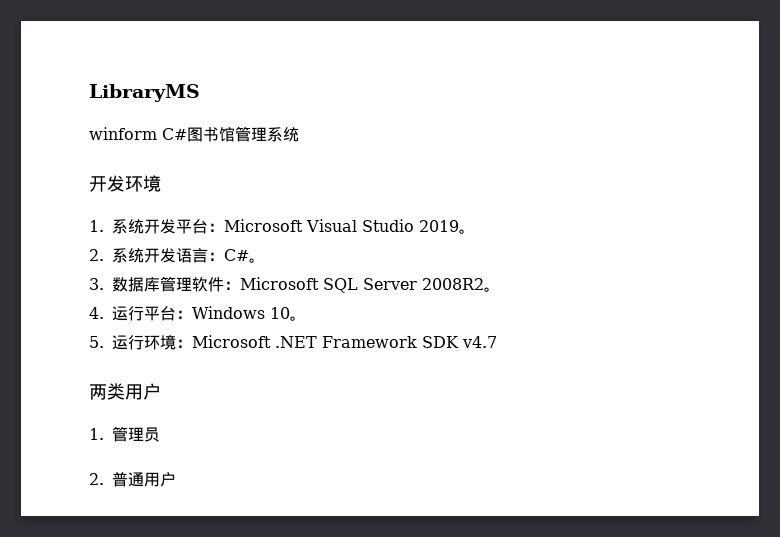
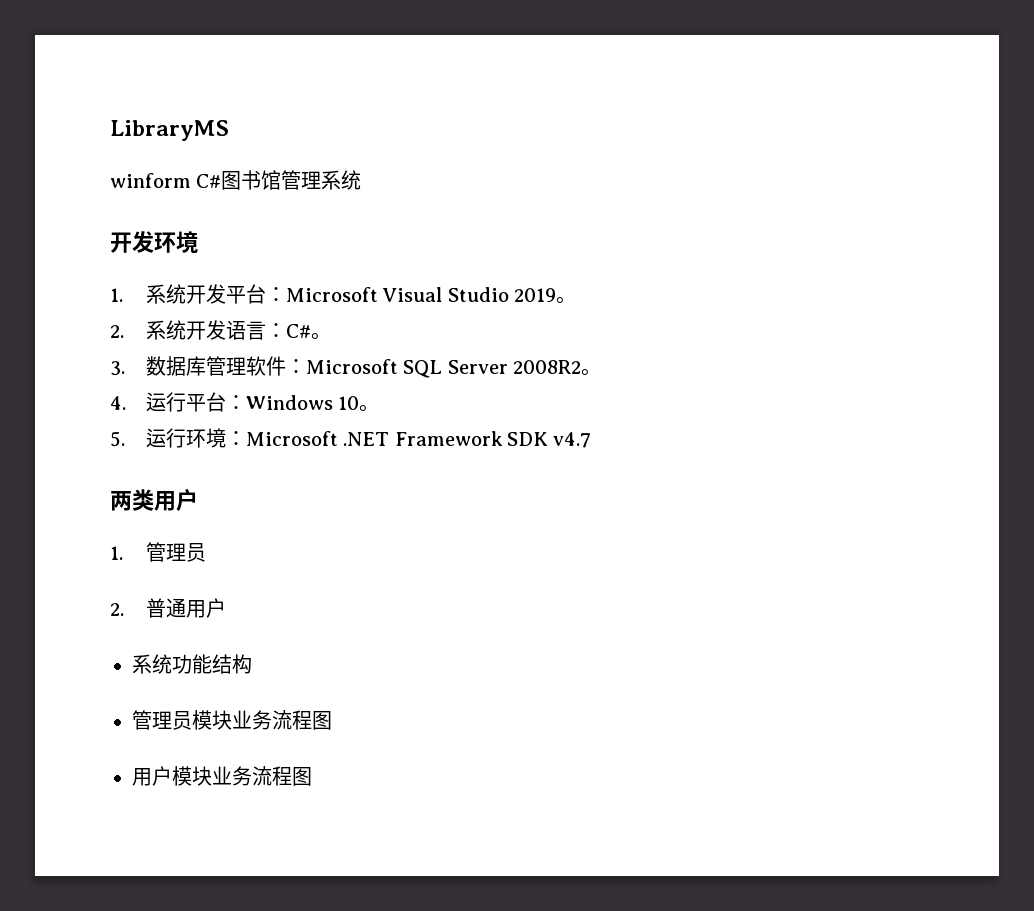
(176, 479) none -> [132,654,252,674] [132,710,332,730] [132,766,312,786] // 系统功能结构 // 管理员模块业务流程图 // 用户模块业务流程图

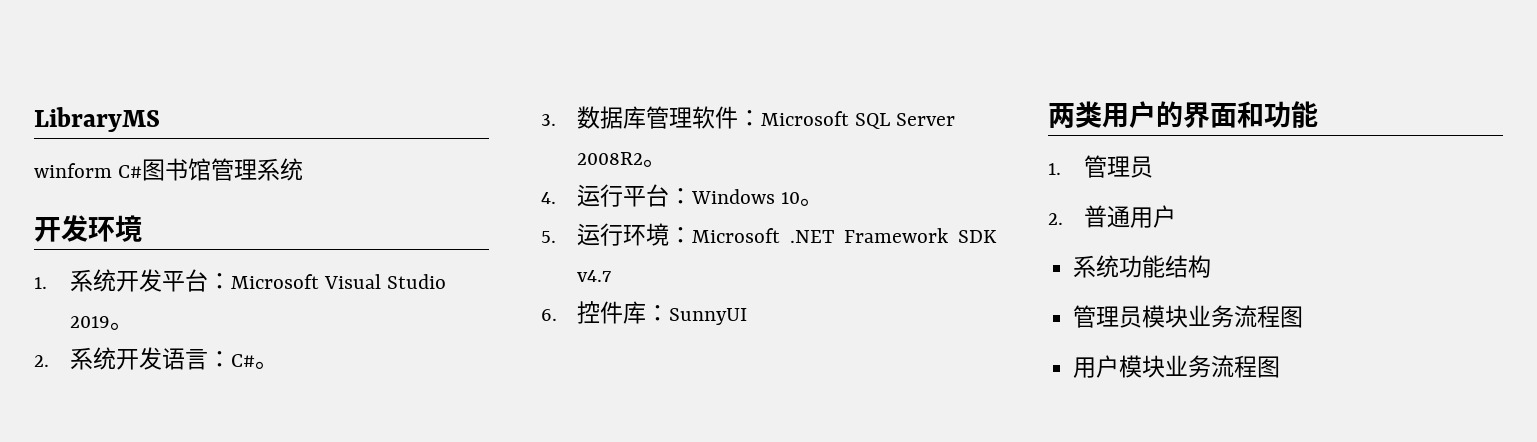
(592, 440) none -> [541,301,747,325] // 6.控件库：SunnyUI
(198, 500) none -> [1156,101,1318,128] 的界面和功能

